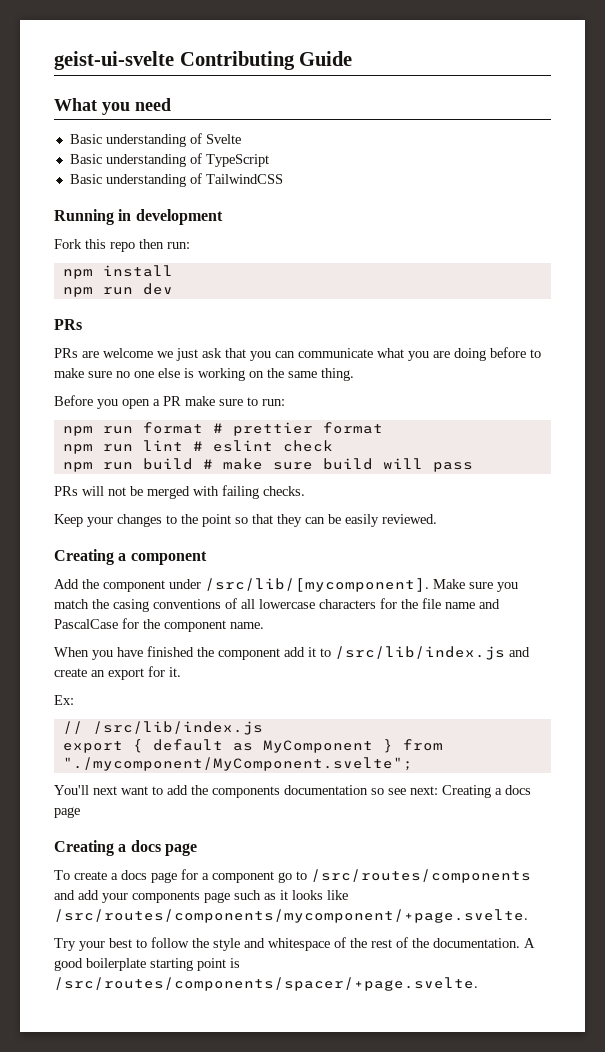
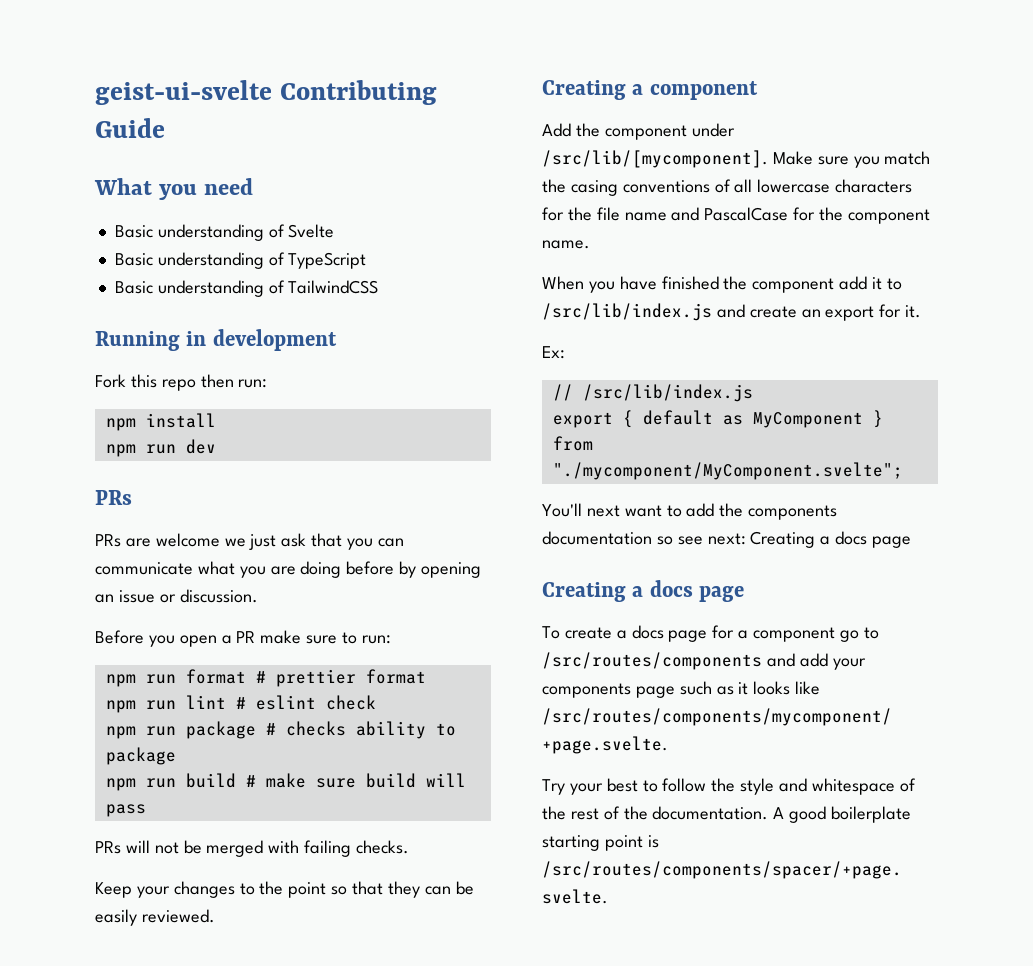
[530,349,541,358] [54,368,354,381] to make sure no one else is working on the same thing. -> [399,561,482,578] [95,589,258,603] by opening an issue or discussion.
(333, 446) none -> [105,721,456,739] [105,747,176,765] // npm run package # checks ability to package

